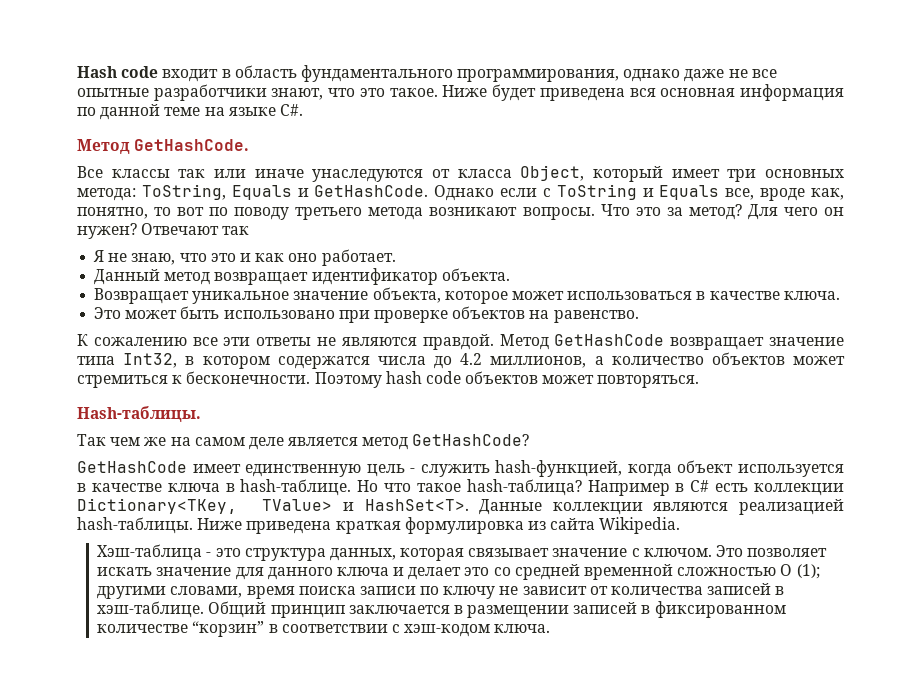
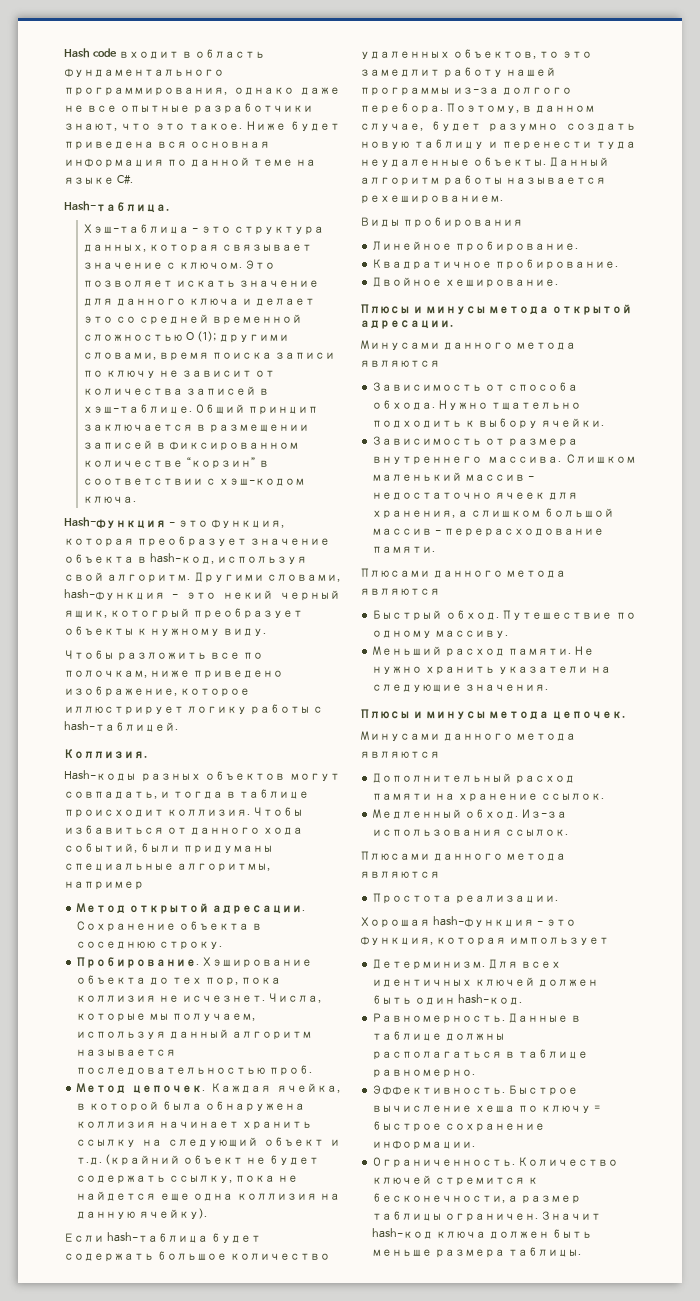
[77,139,250,154] [77,165,844,182] [77,184,844,201] [77,204,844,220] [77,223,250,239] [93,249,396,266] [94,268,510,285] [94,287,840,304] [94,306,639,323] [77,334,844,350] [77,352,845,369] [77,371,700,388] [77,406,201,422] [77,434,530,450] [77,460,844,477] [77,479,844,496] [77,498,844,515] [77,517,681,534] Метод GetHashCode. // Все классы так или иначе унаследуются от класса Object, который имеет три основных метода: ToString, Equals и GetHashCode. Однако если с ToString и Equals все, вроде как, понятно, то вот по поводу третьего метода возникают вопросы. Что это за метод? Для чего он нужен? Отвечают так // Я не знаю, что это и как оно работает. // Данный метод возвращает идентификатор объекта. // Возвращает уникальное значение объекта, которое может использоваться в качестве ключа. // Это может быть использовано при проверке объектов на равенство. // К сожалению все эти ответы не являются правдой. Метод GetHashCode возвращает значение типа Int32, в котором содержатся числа до 4.2 миллионов, а количество объектов может стремиться к бесконечности. Поэтому hash code объектов может повторяться. // Hash-таблицы. // Так чем же на самом деле является метод GetHashCode? // GetHashCode имеет единственную цель - служить hash-функцией, когда объект используется в качестве ключа в hash-таблице. Но что такое hash-таблица? Например в C# есть коллекции Dictionary<TKey, TValue> и HashSet<T>. Данные коллекции являются реализацией hash-таблицы. Ниже приведена краткая формулировка из сайта Wikipedia. -> [64,201,169,213] Hash-таблица.
(551, 628) none -> [64,517,284,529] [64,536,330,547] [64,553,307,564] [64,572,340,583] [64,589,340,601] [64,608,303,619] [64,626,266,636] [64,650,263,661] [64,670,283,679] [64,686,250,697] [64,704,323,715] [64,721,178,732] [64,749,147,759] [64,770,341,782] [64,789,309,799] [64,807,303,818] [64,825,303,835] [64,843,273,854] [64,863,270,872] [64,881,144,890] [76,903,306,914] [76,921,263,932] [76,941,223,950] [76,957,313,968] [76,975,281,986] [76,993,322,1003] [76,1013,256,1022] [76,1029,313,1040] [76,1049,177,1056] [76,1065,313,1076] [76,1083,340,1094] [76,1101,306,1112] [76,1121,313,1130] [76,1137,340,1147] [76,1154,319,1166] [76,1175,299,1184] [76,1191,340,1201] [76,1208,208,1219] [64,1232,261,1243] [64,1251,330,1262] [360,49,592,59] [360,67,556,78] [360,87,572,96] [360,103,595,114] [360,121,636,132] [360,139,636,150] [360,157,609,167] [360,175,606,186] [360,195,503,204] [360,217,523,228] [372,241,579,252] [372,259,619,270] [372,277,559,288] [360,304,632,315] [360,320,453,329] [360,340,576,350] [360,360,440,367] [372,382,579,391] [372,400,582,410] [372,418,605,429] [372,436,579,447] [372,454,636,465] [372,472,535,481] [372,492,579,500] [372,508,615,519] [372,528,605,537] [372,546,436,553] [360,568,566,578] [360,588,440,595] [372,610,636,621] [372,630,509,638] [372,646,595,657] [372,666,612,675] [372,684,549,692] [360,709,625,720] [360,731,576,741] [360,751,440,758] [372,773,576,784] [372,793,605,802] [372,809,568,819] [372,829,569,836] [360,851,566,861] [360,871,440,878] [372,893,559,904] [360,916,576,928] [360,936,609,946] [372,959,562,970] [372,977,599,987] [372,994,523,1005] [372,1013,582,1024] [372,1031,506,1041] [372,1049,589,1060] [372,1069,476,1078] [372,1085,579,1096] [372,1105,600,1113] [372,1121,546,1132] [372,1140,476,1150] [372,1157,619,1168] [372,1175,539,1186] [372,1193,582,1204] [372,1211,602,1222] [372,1228,593,1239] [372,1247,582,1258] // Hash-функция - это функция, которая преобразует значение объекта в hash-код, используя свой алгоритм. Другими словами, hash-функция - это некий черный ящик, котогрый преобразует объекты к нужному виду. // Чтобы разложить все по полочкам, ниже приведено изображение, которое иллюстрирует логику работы с hash-таблицей. // Коллизия. // Hash-коды разных объектов могут совпадать, и тогда в таблице происходит коллизия. Чтобы избавиться от данного хода событий, были придуманы специальные алгоритмы, например // Метод открытой адресации. Сохранение объекта в соседнюю строку. // Пробирование. Хэширование объекта до тех пор, пока коллизия не исчезнет. Числа, которые мы получаем, используя данный алгоритм называется последовательностью проб. // Метод цепочек. Каждая ячейка, в которой была обнаружена коллизия начинает хранить ссылку на следующий объект и т.д. (крайний объект не будет содержать ссылку, пока не найдется еще одна коллизия на данную ячейку). // Если hash-таблица будет содержать большое количество удаленных объектов, то это замедлит работу нашей программы из-за долгого перебора. Поэтому, в данном случае, будет разумно создать новую таблицу и перенести туда неудаленные объекты. Данный алгоритм работы называется рехешированием. // Виды пробирования // Линейное пробирование. // Квадратичное пробирование. // Двойное хеширование. // Плюсы и минусы метода открытой адресации. // Минусами данного метода являются // Зависимость от способа обхода. Нужно тщательно подходить к выбору ячейки. // Зависимость от размера внутреннего массива. Слишком маленький массив - недостаточно ячеек для хранения, а слишком большой массив - перерасходование памяти. // Плюсами данного метода являются // Быстрый обход. Путешествие по одному массиву. // Меньший расход памяти. Не нужно хранить указатели на следующие значения. // Плюсы и минусы метода цепочек. // Минусами данного метода являются // Дополнительный расход памяти на хранение ссылок. // Медленный обход. Из-за использования ссылок. // Плюсами данного метода являются // Простота реализации. // Хорошая hash-функция - это функция, которая импользует // Детерминизм. Для всех идентичных ключей должен быть один hash-код. // Равномерность. Данные в таблице должны располагаться в таблице равномерно. // Эффективность. Быстрое вычисление хеша по ключу = быстрое сохранение информации. // Ограниченность. Количество ключей стремится к бесконечности, а размер таблицы ограничен. Значит hash-код ключа должен быть меньше размера таблицы.

